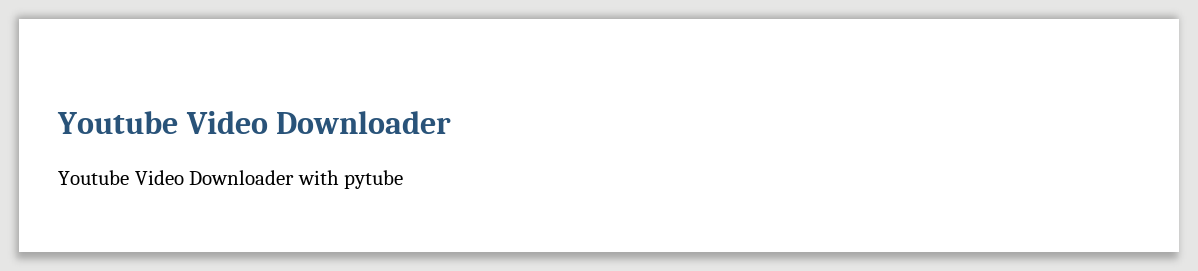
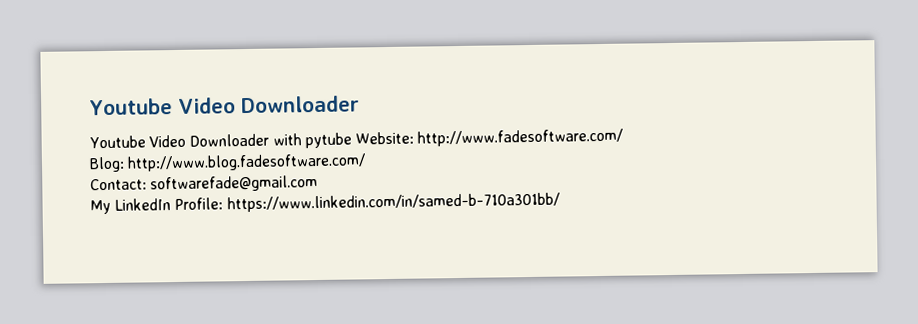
(404, 179) none -> [354,128,624,147] [89,153,367,173] [90,174,319,193] [90,192,560,215] Website: http://www.fadesoftware.com/ // Blog: http://www.blog.fadesoftware.com/ // Contact: softwarefade@gmail.com // My LinkedIn Profile: https://www.linkedin.com/in/samed-b-710a301bb/

